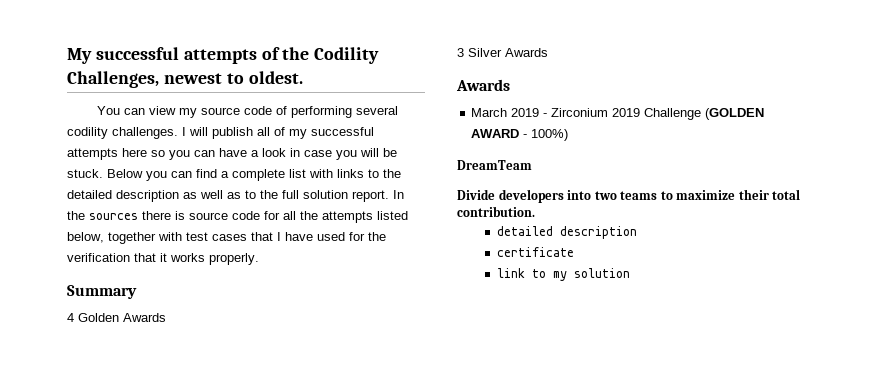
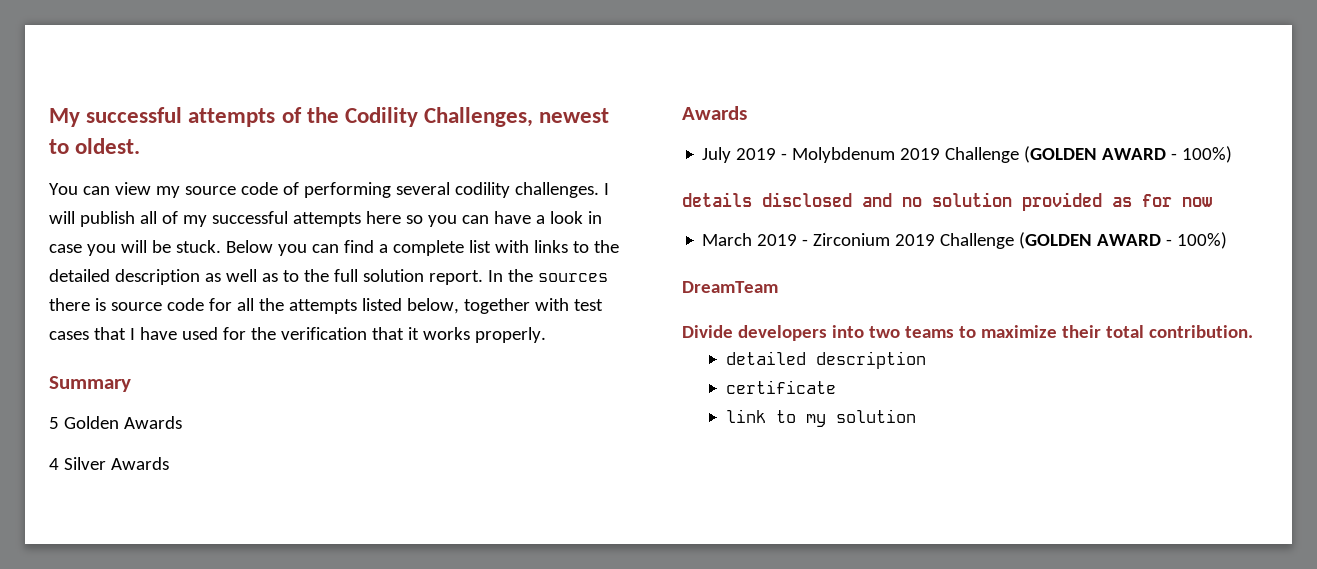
[67,313,74,322] 4 -> [49,417,59,429] 5
[457,48,464,57] 3 -> [49,458,59,470] 4
(510, 85) none -> [702,146,1233,163] [682,192,1212,211] // July 2019 - Molybdenum 2019 Challenge (GOLDEN AWARD - 100%) // details disclosed and no solution provided as for now

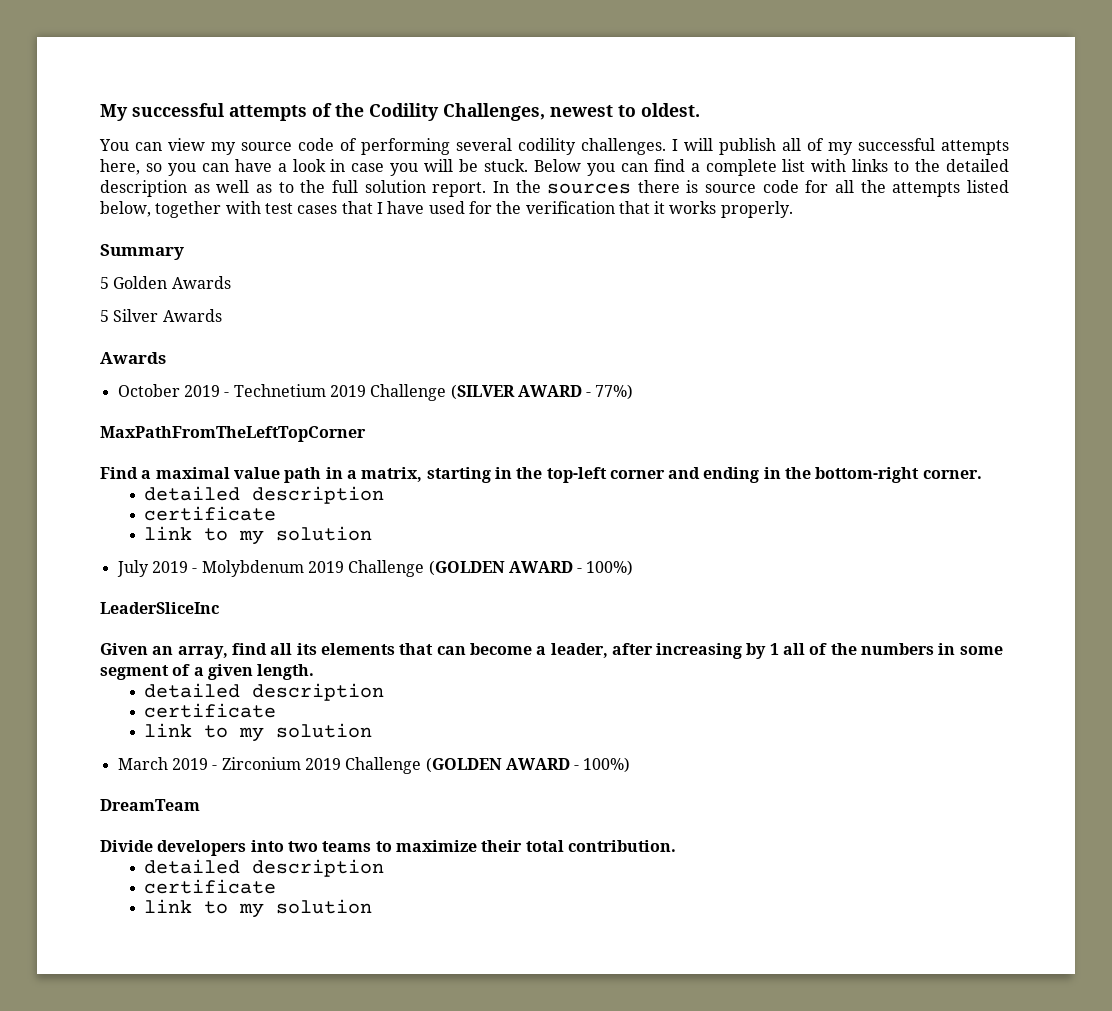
[365,211,401,224] here -> [100,159,140,175] here,
[49,458,59,470] 4 -> [100,310,109,322] 5
(747, 113) none -> [117,384,634,401] [100,426,366,442] [100,467,982,483] [144,486,385,504] [144,506,277,521] [144,526,373,545] // October 2019 - Technetium 2019 Challenge (SILVER AWARD - 77%) // MaxPathFromTheLeftTopCorner // Find a maximal value path in a matrix, starting in the top-left corner and ending in the bottom-right corner. // detailed description // certificate // link to my solution
[682,192,1212,211] details disclosed and no solution provided as for now -> [100,602,219,614] [100,643,1003,659] [100,664,315,680] [144,683,385,701] [144,703,277,718] [144,723,373,742] LeaderSliceInc // Given an array, find all its elements that can become a leader, after increasing by 1 all of the numbers in some segment of a given length. // detailed description // certificate // link to my solution

